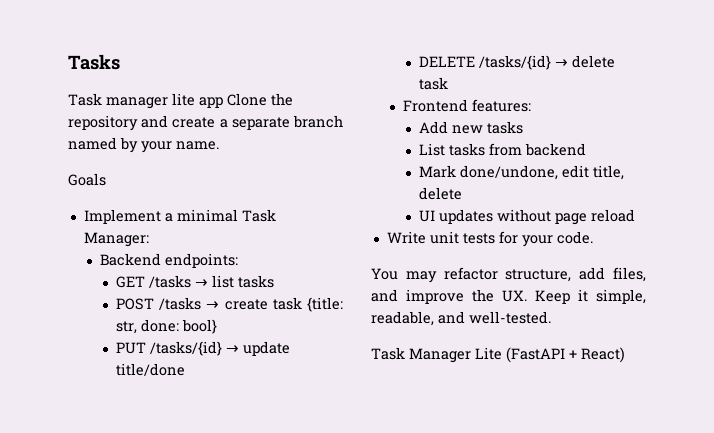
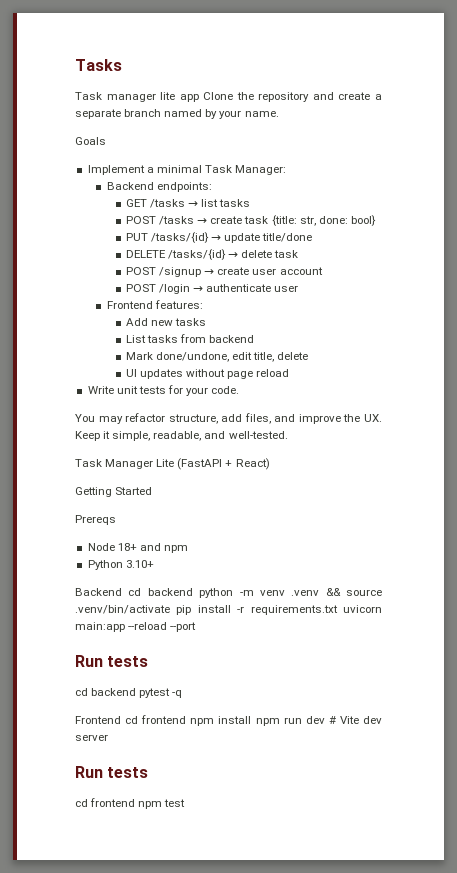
(448, 83) none -> [125,267,323,277] [125,284,299,294] // POST /signup → create user account // POST /login → authenticate user
(625, 355) none -> [75,487,153,497] [75,515,116,525] [87,543,188,553] [87,560,154,570] [75,588,382,598] [75,605,382,615] [75,622,197,632] [75,655,149,667] [75,688,183,698] [75,715,382,726] [75,734,108,741] [75,766,149,778] [75,798,186,809] // Getting Started // Prereqs // Node 18+ and npm // Python 3.10+ // Backend cd backend python -m venv .venv && source .venv/bin/activate pip install -r requirements.txt uvicorn main:app --reload --port // Run tests // cd backend pytest -q // Frontend cd frontend npm install npm run dev # Vite dev server // Run tests // cd frontend npm test

